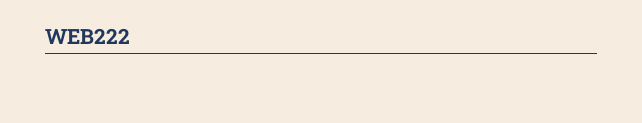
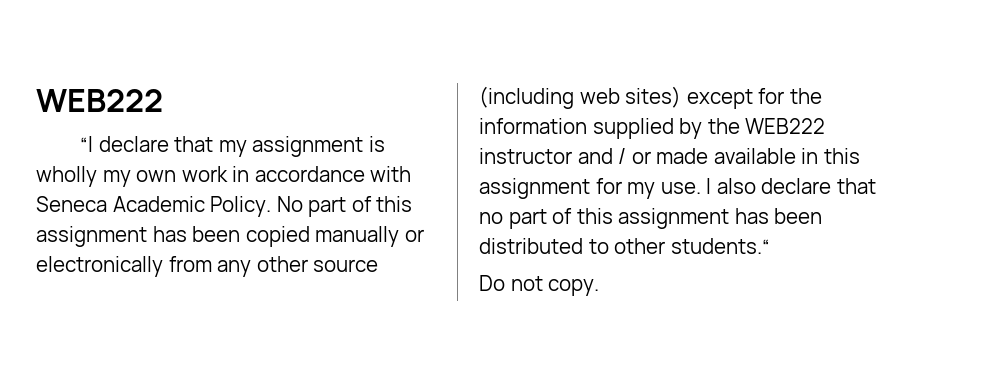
[45,28,130,44] WEB222 -> [36,89,163,112] [80,136,385,157] [36,166,412,187] [36,196,413,217] [36,226,424,247] [36,256,379,277] [479,86,822,109] [479,118,826,139] [479,148,860,164] [479,178,876,199] [479,208,823,229] [479,238,770,254] [479,275,600,296] WEB222 // “I declare that my assignment is wholly my own work in accordance with Seneca Academic Policy. No part of this assignment has been copied manually or electronically from any other source (including web sites) except for the information supplied by the WEB222 instructor and / or made available in this assignment for my use. I also declare that no part of this assignment has been distributed to other students.“ // Do not copy.

